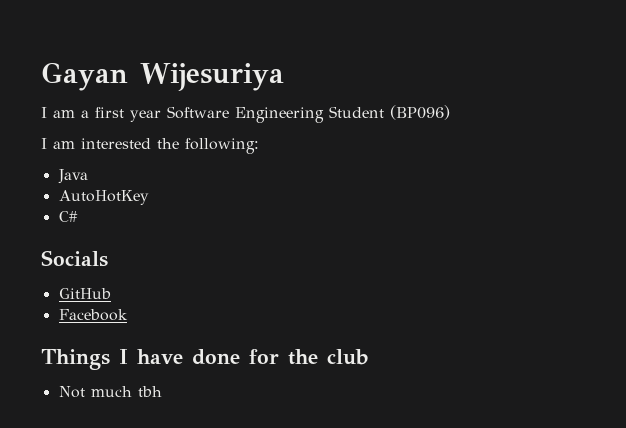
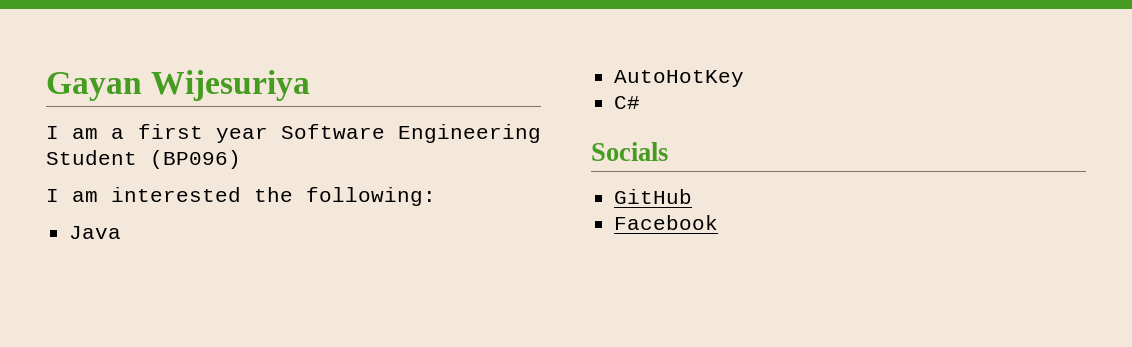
[41,349,369,370] [58,386,162,398] // Things I have done for the club // Not much tbh -> (719, 222) none

